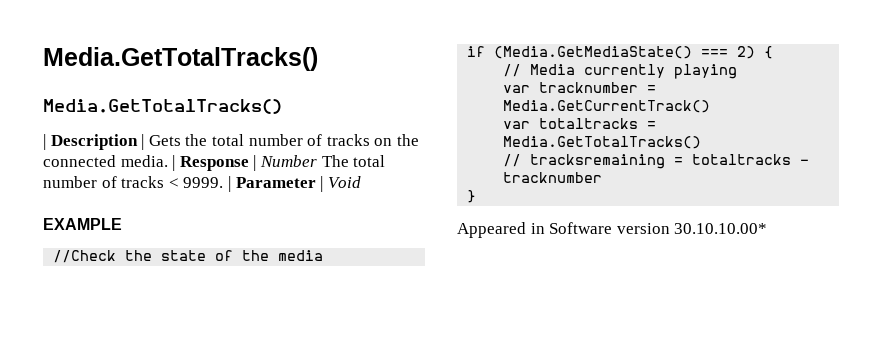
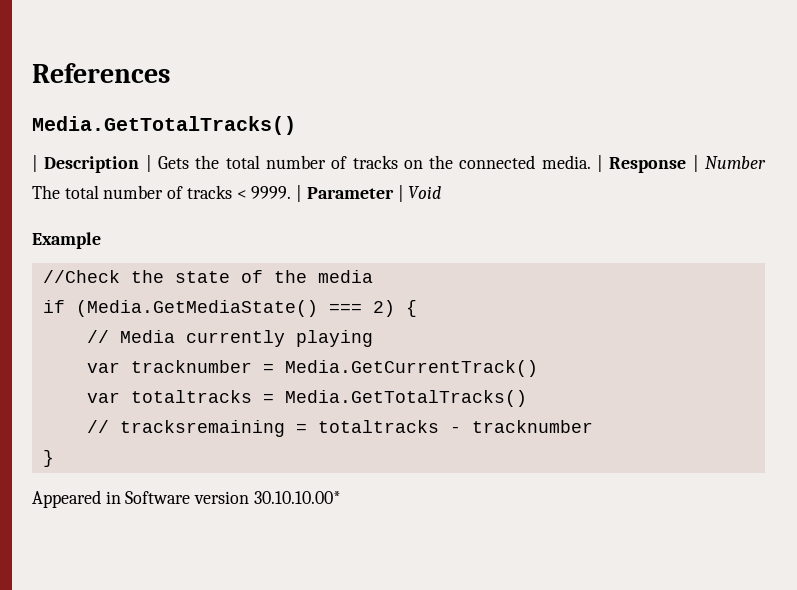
[43,47,318,71] Media.GetTotalTracks() -> [32,63,170,83] References
[43,218,122,230] EXAMPLE -> [32,232,101,249] Example

